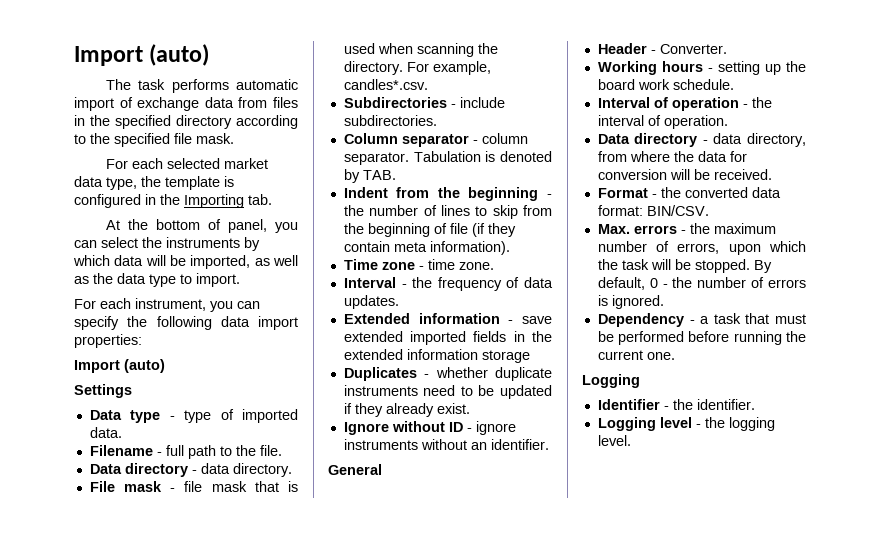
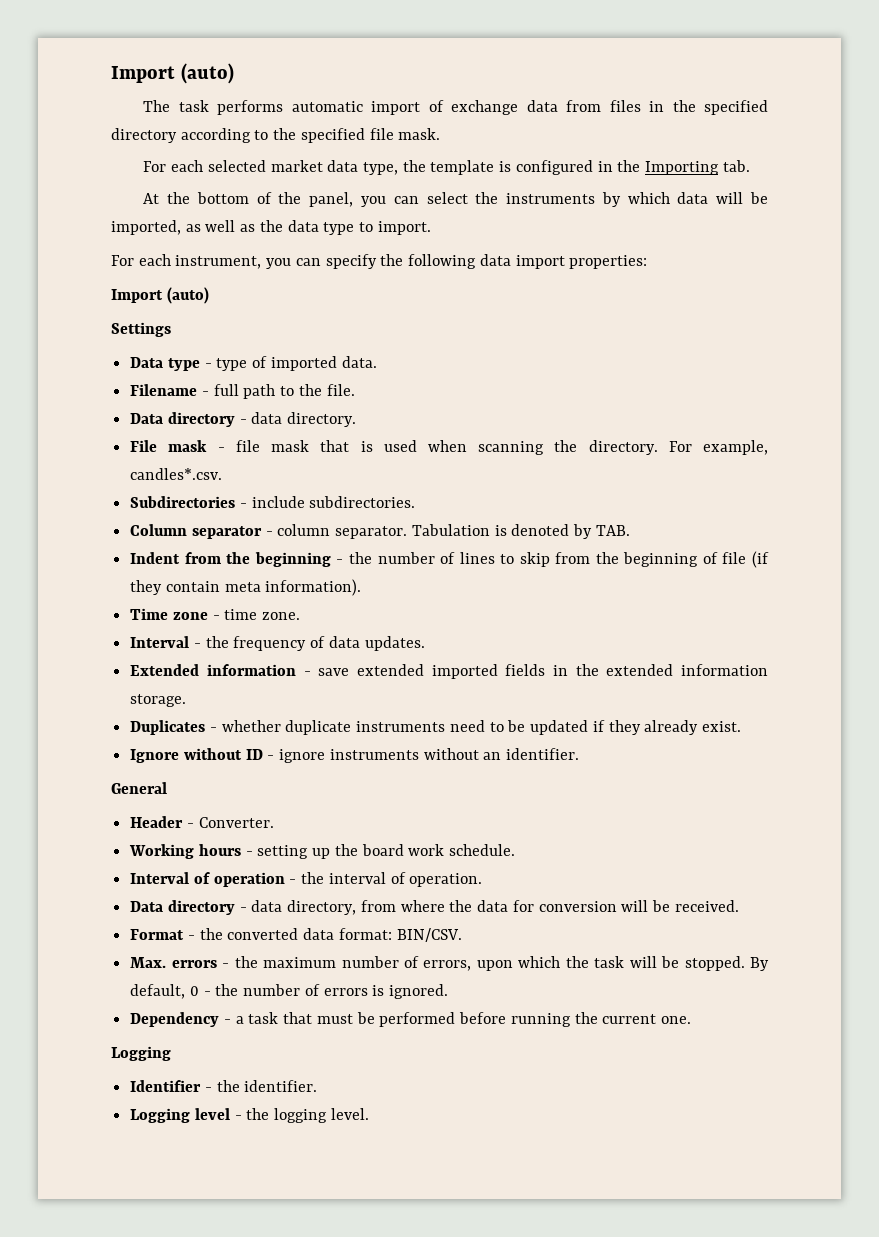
(221, 224) none -> [278,192,302,204] the
[481,350,530,363] storage -> [130,694,187,707] storage.

